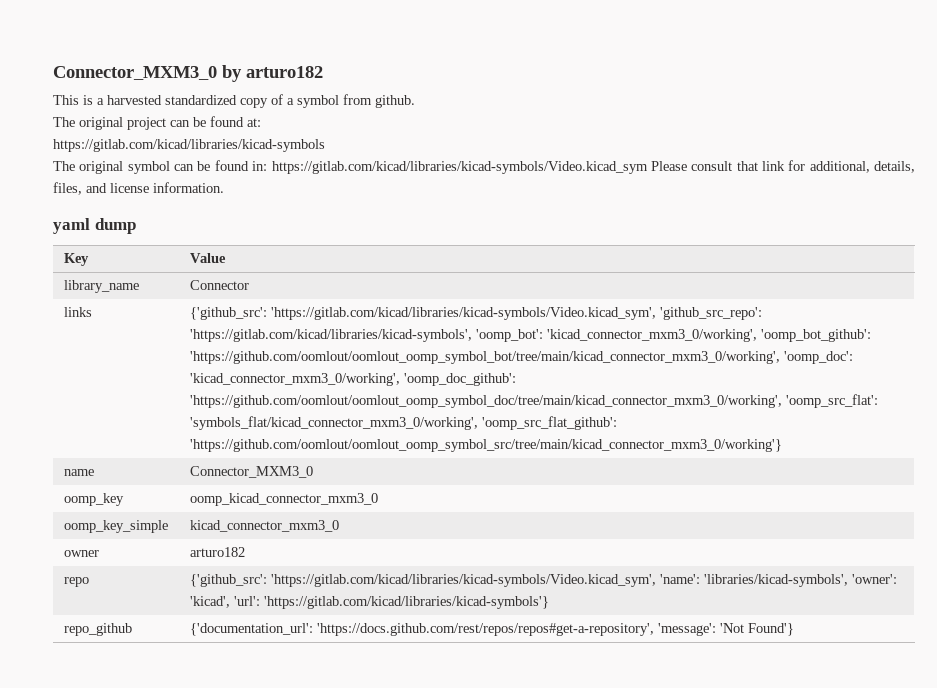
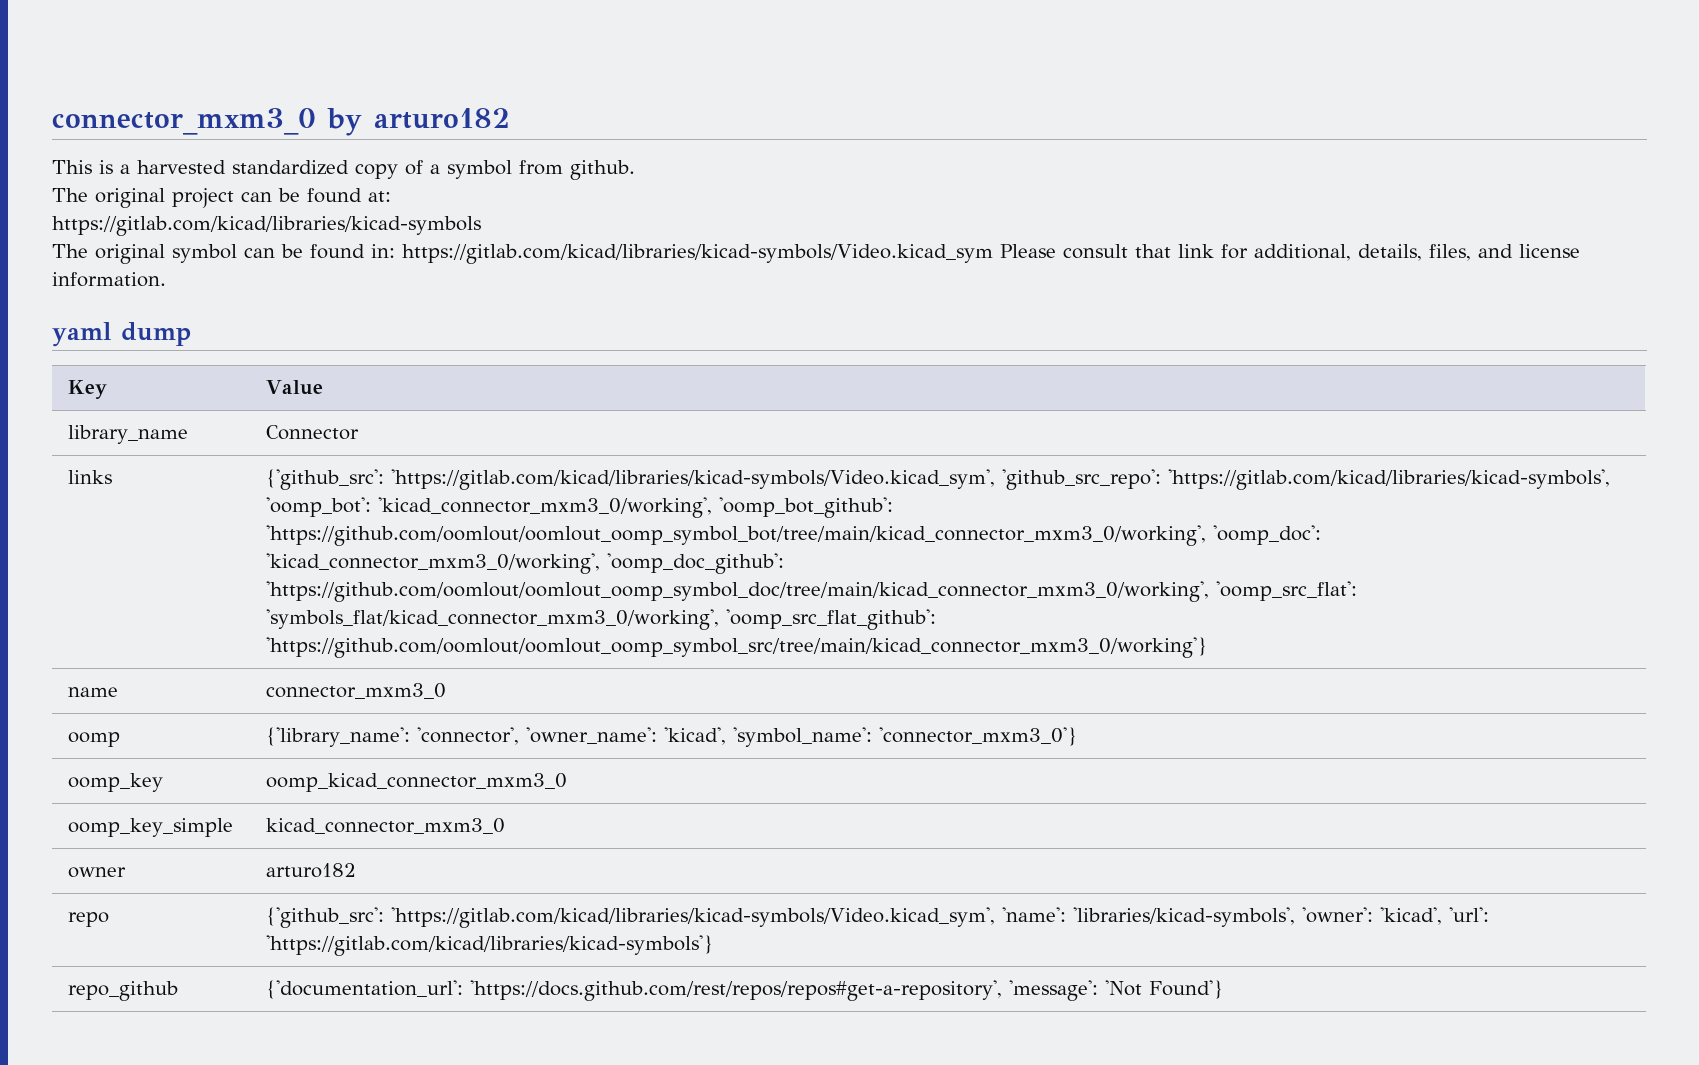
[53,66,217,80] Connector_MXM3_0 -> [52,108,316,135] connector_mxm3_0
[189,466,313,478] Connector_MXM3_0 -> [266,683,447,699] [68,732,121,747] [266,727,1078,747] connector_mxm3_0 // oomp | {'library_name': 'connector', 'owner_name': 'kicad', 'symbol_name': 'connector_mxm3_0'}

